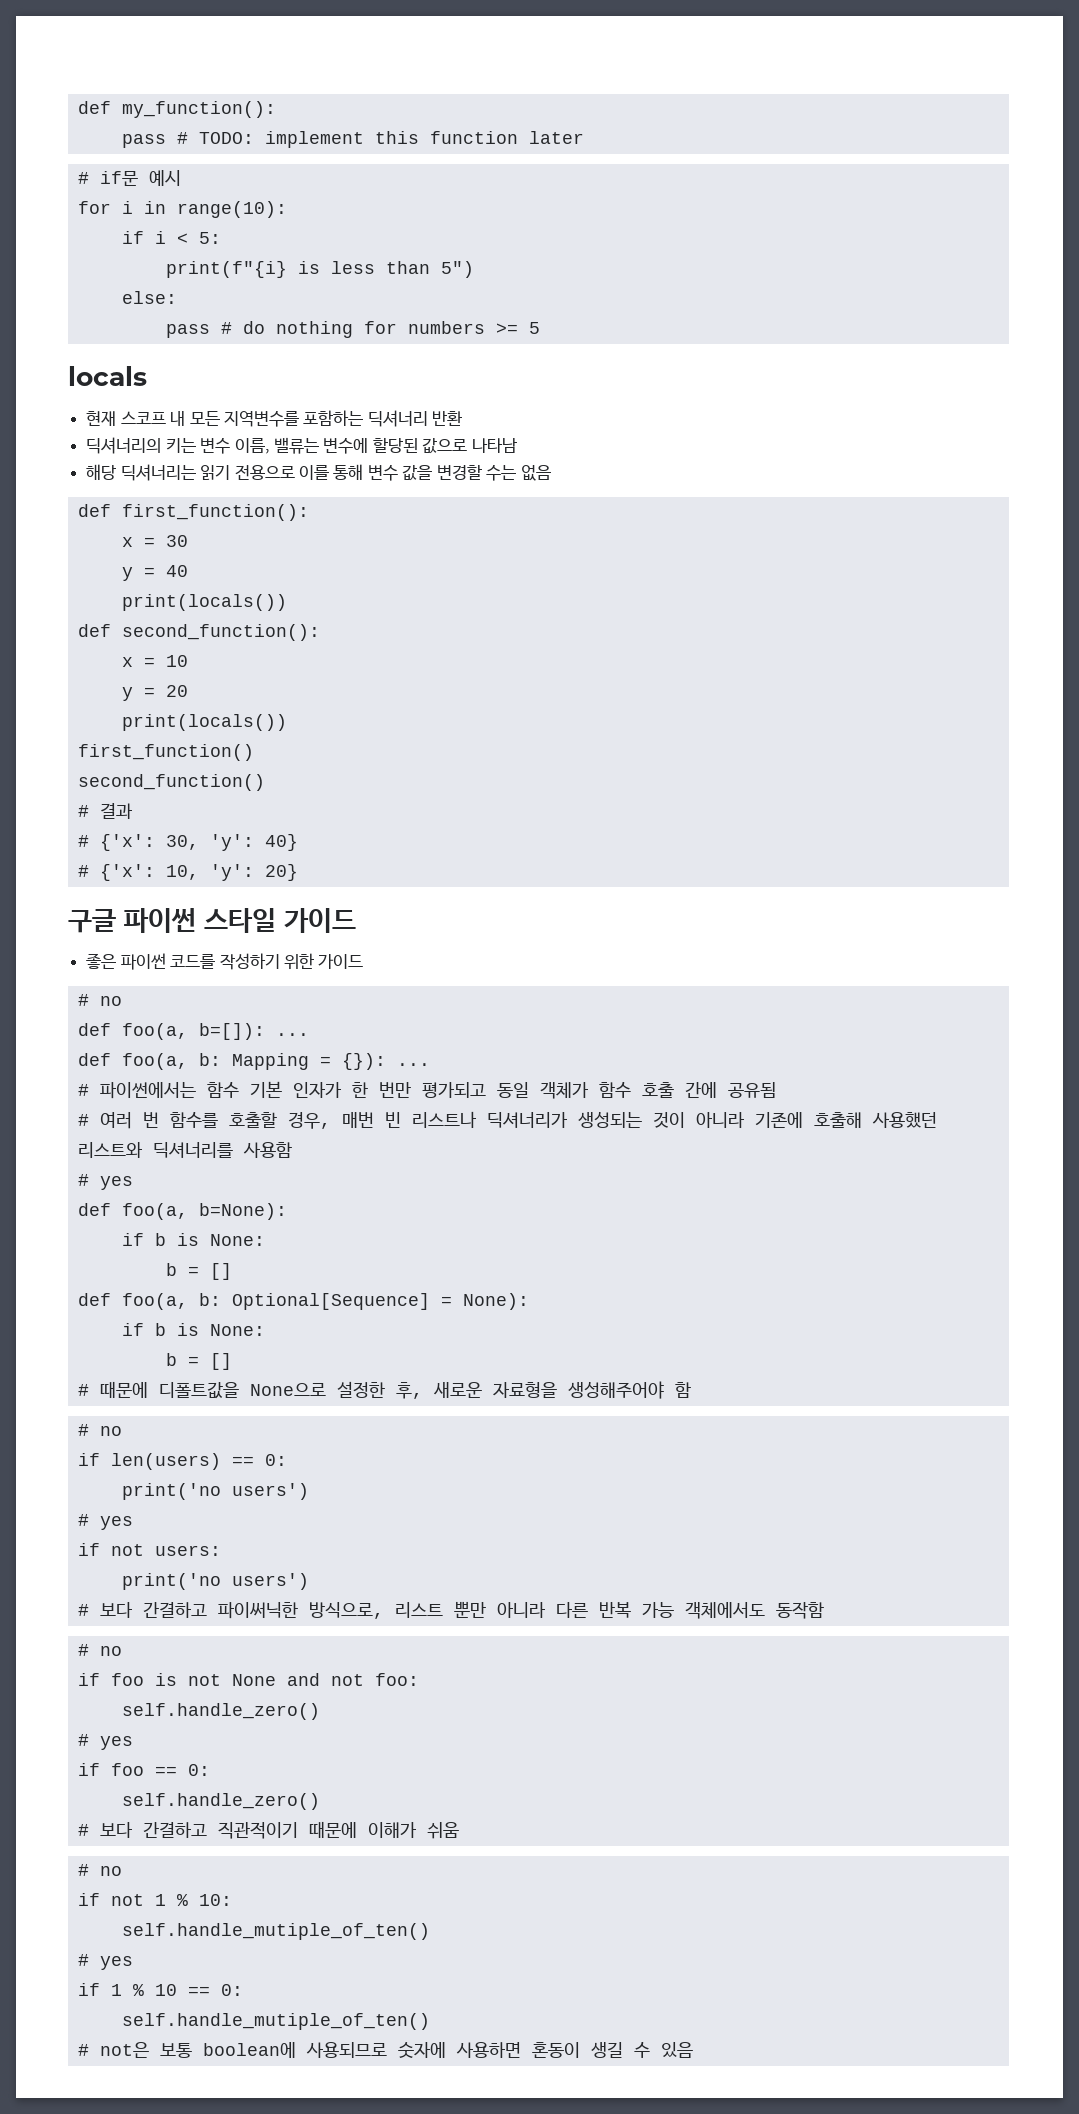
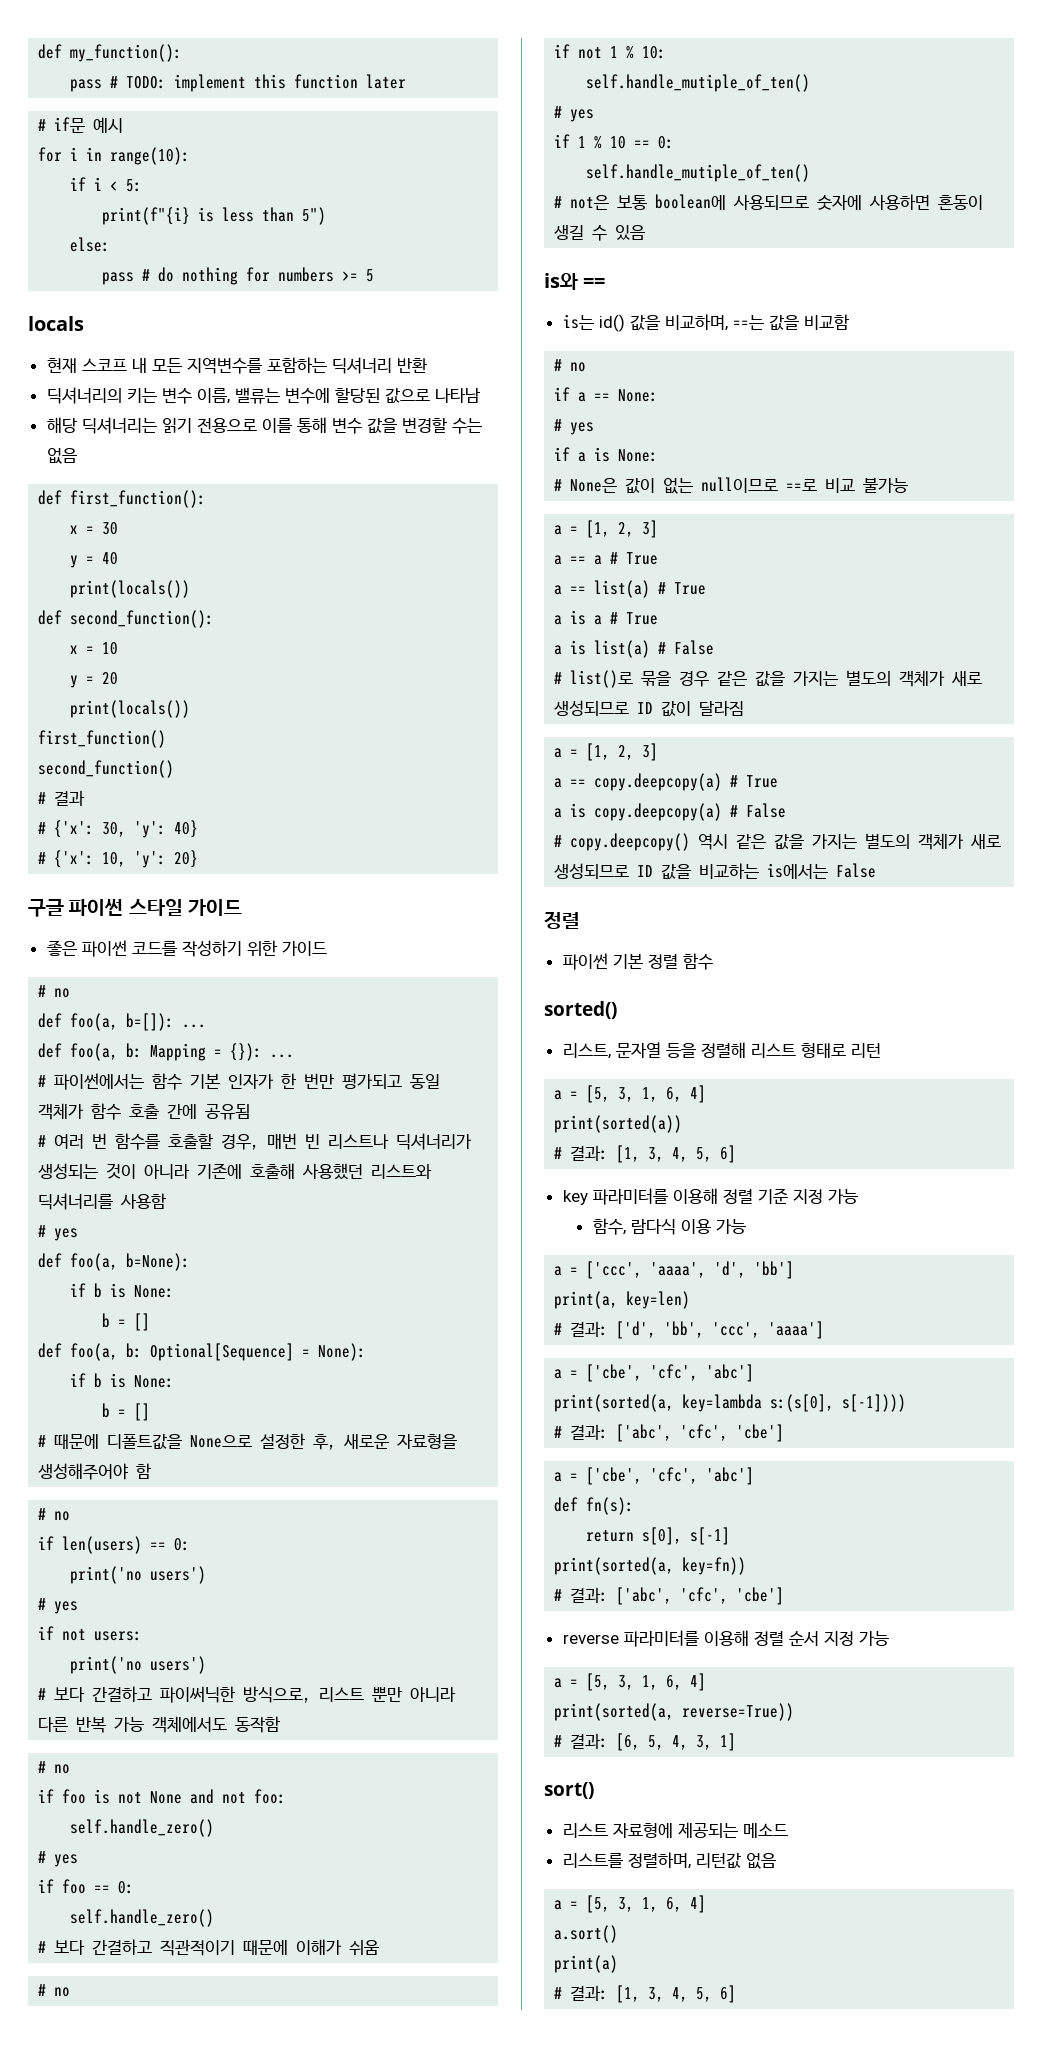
(693, 2050) none -> [544,273,606,290] [562,314,849,332] [554,359,587,372] [554,387,659,402] [554,419,595,435] [554,447,659,462] [554,477,909,494] [554,520,659,538] [554,552,659,565] [554,580,707,598] [554,610,659,625] [554,640,715,658] [554,670,983,688] [554,700,745,717] [554,743,659,761] [554,773,779,791] [554,803,787,821] [554,833,1002,851] [554,863,877,880] [544,911,580,929] [562,953,713,970] [544,1001,617,1019] [562,1042,881,1059] [554,1085,707,1103] [554,1115,683,1133] [554,1145,737,1163] [562,1188,858,1205] [592,1218,746,1235] [554,1261,795,1279] [554,1291,691,1309] [554,1321,825,1339] [554,1364,755,1382] [554,1394,907,1412] [554,1424,785,1442] [554,1467,755,1485] [554,1497,635,1515] [586,1527,731,1545] [554,1557,747,1575] [554,1587,785,1605] [562,1630,889,1647] [554,1673,707,1691] [554,1703,795,1721] [554,1733,737,1751] [544,1782,594,1799] [562,1822,788,1838] [562,1852,776,1869] [554,1895,707,1913] [554,1925,619,1943] [554,1955,619,1973] [554,1985,737,2003] // is와 == // is는 id() 값을 비교하며, ==는 값을 비교함 // # no // if a == None: // # yes // if a is None: // # None은 값이 없는 null이므로 ==로 비교 불가능 // a = [1, 2, 3] // a == a # True // a == list(a) # True // a is a # True // a is list(a) # False // # list()로 묶을 경우 같은 값을 가지는 별도의 객체가 새로 생성되므로 ID 값이 달라짐 // a = [1, 2, 3] // a == copy.deepcopy(a) # True // a is copy.deepcopy(a) # False // # copy.deepcopy() 역시 같은 값을 가지는 별도의 객체가 새로 생성되므로 ID 값을 비교하는 is에서는 False // 정렬 // 파이썬 기본 정렬 함수 // sorted() // 리스트, 문자열 등을 정렬해 리스트 형태로 리턴 // a = [5, 3, 1, 6, 4] // print(sorted(a)) // # 결과: [1, 3, 4, 5, 6] // key 파라미터를 이용해 정렬 기준 지정 가능 // 함수, 람다식 이용 가능 // a = ['ccc', 'aaaa', 'd', 'bb'] // print(a, key=len) // # 결과: ['d', 'bb', 'ccc', 'aaaa'] // a = ['cbe', 'cfc', 'abc'] // print(sorted(a, key=lambda s:(s[0], s[-1]))) // # 결과: ['abc', 'cfc', 'cbe'] // a = ['cbe', 'cfc', 'abc'] // def fn(s): // return s[0], s[-1] // print(sorted(a, key=fn)) // # 결과: ['abc', 'cfc', 'cbe'] // reverse 파라미터를 이용해 정렬 순서 지정 가능 // a = [5, 3, 1, 6, 4] // print(sorted(a, reverse=True)) // # 결과: [6, 5, 4, 3, 1] // sort() // 리스트 자료형에 제공되는 메소드 // 리스트를 정렬하며, 리턴값 없음 // a = [5, 3, 1, 6, 4] // a.sort() // print(a) // # 결과: [1, 3, 4, 5, 6]

